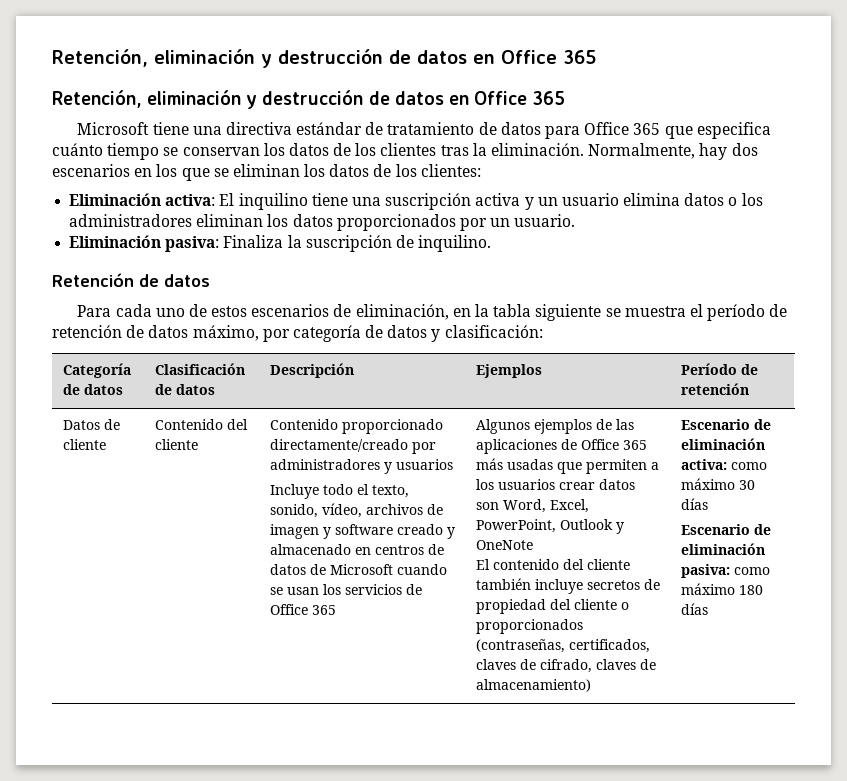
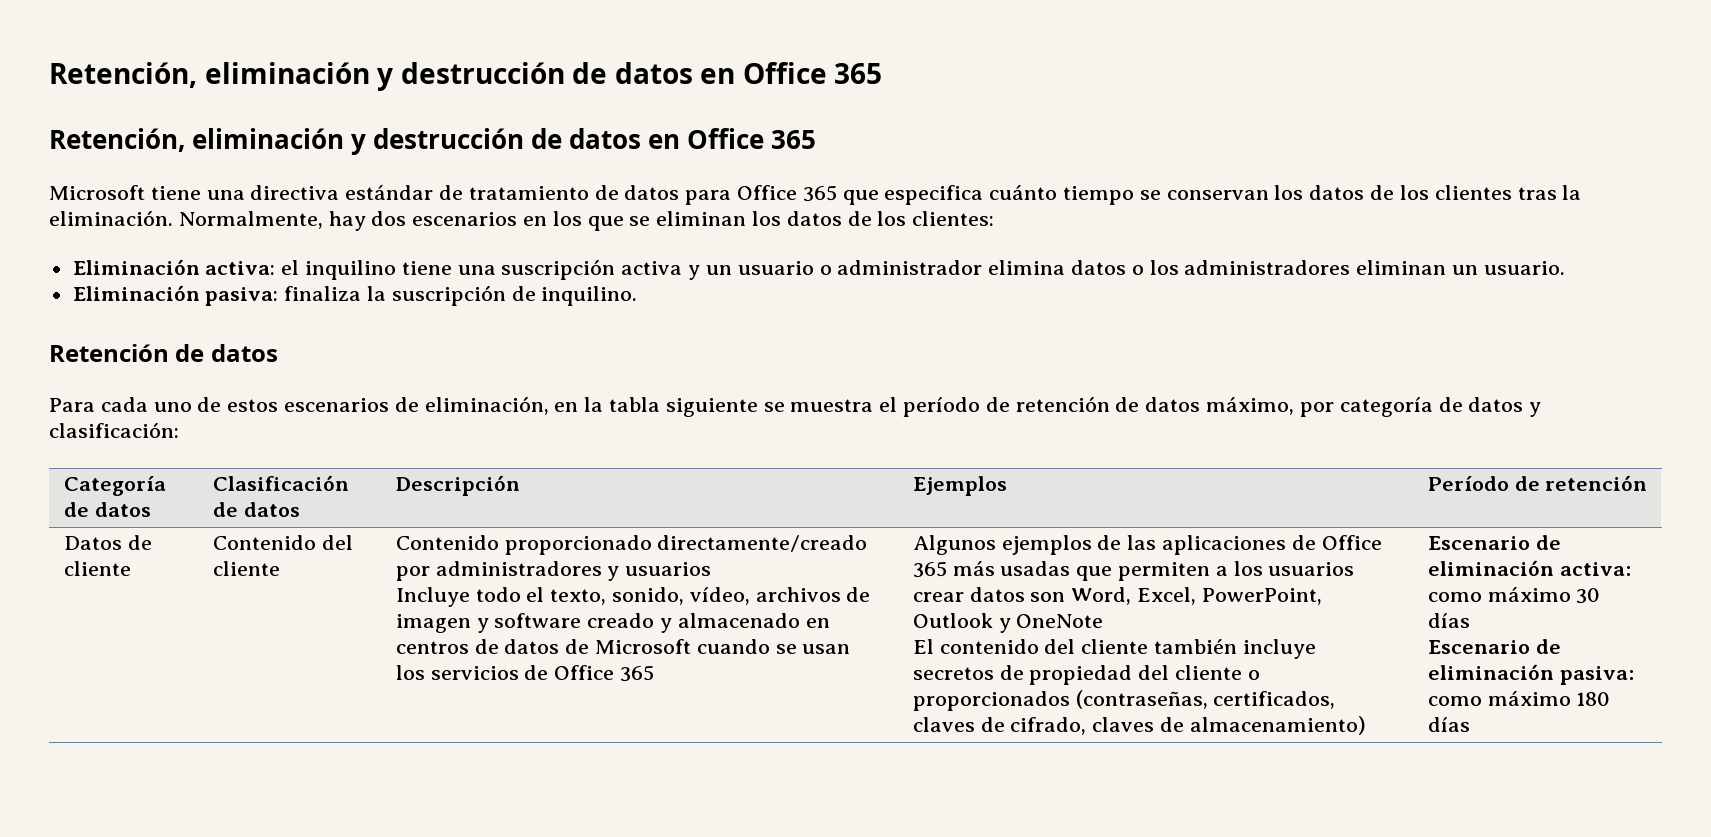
[219,193,235,206] El -> [281,260,300,275] el
(619, 199) none -> [819,260,983,275] o administrador
[267,214,487,231] los datos proporcionados por -> (1447, 267) none
[223,235,284,248] Finaliza -> [284,286,362,301] finaliza

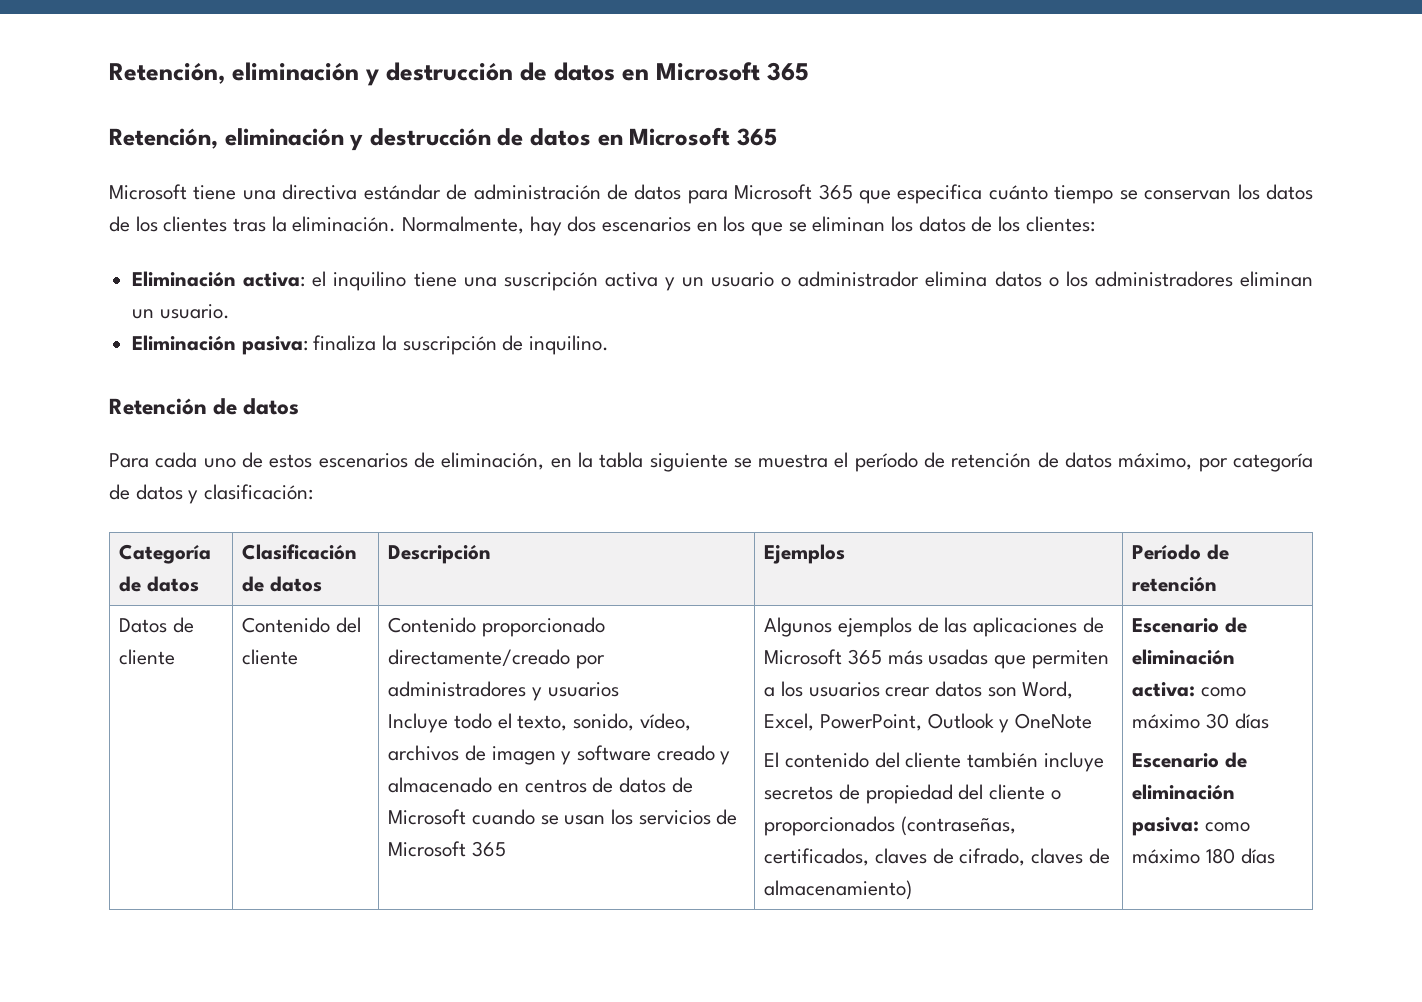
[49,62,827,91] Retención, eliminación y destrucción de datos en Office -> [109,62,760,86] Retención, eliminación y destrucción de datos en Microsoft
[687,128,765,149] Office -> [629,127,731,146] Microsoft
[468,186,589,200] tratamiento -> [473,184,601,200] administración
[737,185,798,200] Office -> [734,184,813,200] Microsoft
[554,665,615,680] Office -> [388,841,467,857] Microsoft
[1321,535,1382,550] Office -> [764,649,843,665] Microsoft

